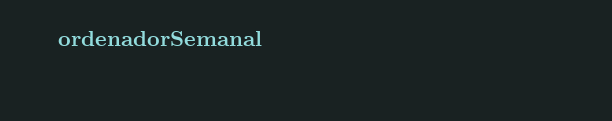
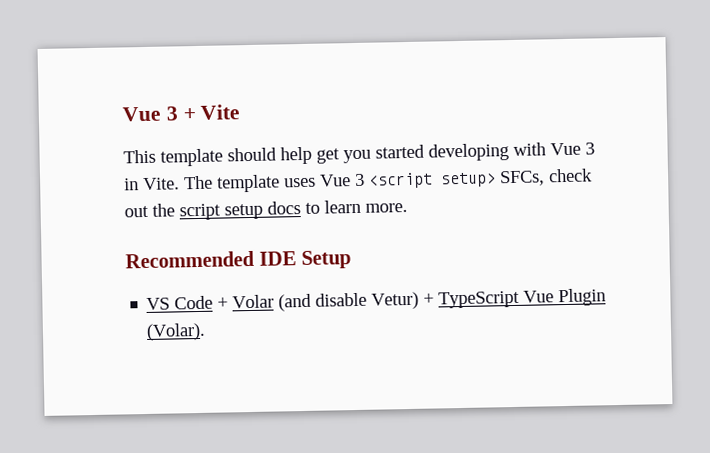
[58,31,262,46] ordenadorSemanal -> [122,104,241,122] [123,142,595,167] [124,168,593,193] [124,199,408,221] [125,250,352,270] [146,288,607,312] [146,322,207,341] Vue 3 + Vite // This template should help get you started developing with Vue 3 in Vite. The template uses Vue 3 <script setup> SFCs, check out the script setup docs to learn more. // Recommended IDE Setup // VS Code + Volar (and disable Vetur) + TypeScript Vue Plugin (Volar).

